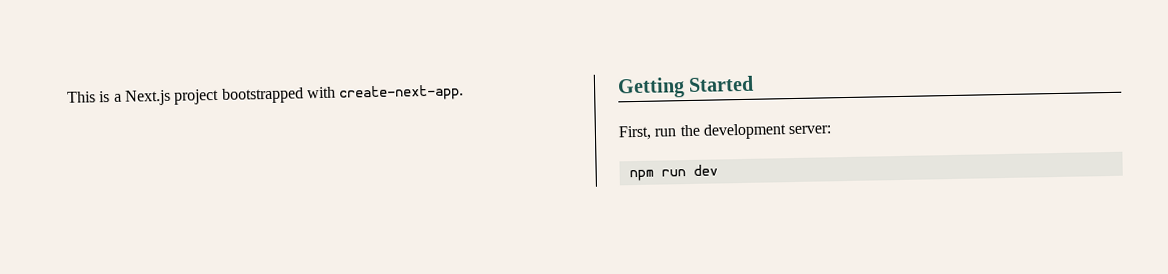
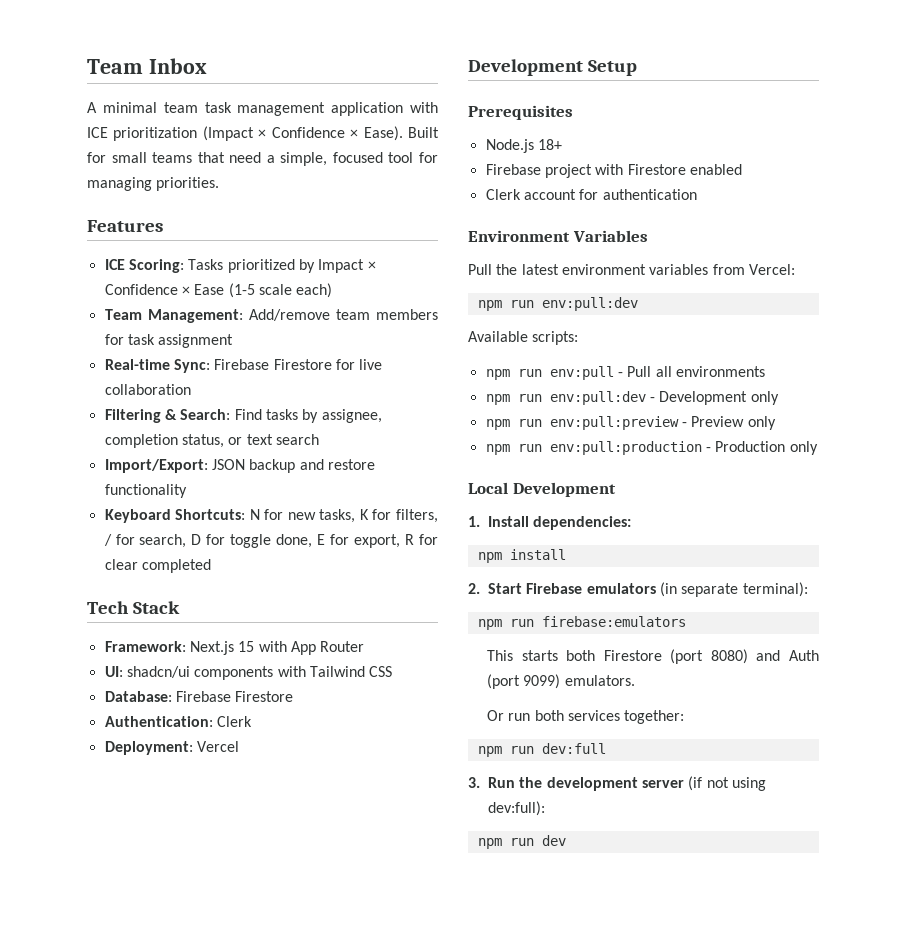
[67,84,465,106] [617,75,755,99] [618,123,832,141] This is a Next.js project bootstrapped with create-next-app. // Getting Started // First, run the development server: -> [87,58,207,74] [87,102,439,116] [87,126,439,141] [87,152,438,166] [87,177,220,191] [87,220,163,232] [104,259,376,273] [104,283,333,298] [104,309,438,323] [104,334,234,348] [104,359,383,373] [104,384,191,395] [104,409,382,423] [104,434,319,448] [104,459,375,473] [104,484,187,498] [104,509,439,523] [103,534,438,548] [104,559,211,573] [87,601,181,614] [104,641,365,655] [104,666,393,680] [104,691,294,702] [104,716,252,727] [104,741,239,755] [468,59,638,76] [468,105,573,120] [485,139,562,153] [485,164,742,178] [485,189,697,200] [468,230,648,242] [468,264,795,275] [477,297,638,311] [468,331,579,345] [485,366,765,380] [485,391,779,405] [485,416,776,430] [485,441,818,455] [468,482,616,497] [468,516,632,530] [477,549,566,563] [468,582,808,597] [477,616,686,630] [486,649,819,664] [486,674,635,689] [486,710,685,724] [477,743,606,757] [468,776,766,791] [488,801,545,816] Team Inbox // A minimal team task management application with ICE prioritization (Impact × Confidence × Ease). Built for small teams that need a simple, focused tool for managing priorities. // Features // ICE Scoring: Tasks prioritized by Impact × Confidence × Ease (1-5 scale each) // Team Management: Add/remove team members for task assignment // Real-time Sync: Firebase Firestore for live collaboration // Filtering & Search: Find tasks by assignee, completion status, or text search // Import/Export: JSON backup and restore functionality // Keyboard Shortcuts: N for new tasks, K for filters, / for search, D for toggle done, E for export, R for clear completed // Tech Stack // Framework: Next.js 15 with App Router // UI: shadcn/ui components with Tailwind CSS // Database: Firebase Firestore // Authentication: Clerk // Deployment: Vercel // Development Setup // Prerequisites // Node.js 18+ // Firebase project with Firestore enabled // Clerk account for authentication // Environment Variables // Pull the latest environment variables from Vercel: // npm run env:pull:dev // Available scripts: // npm run env:pull - Pull all environments // npm run env:pull:dev - Development only // npm run env:pull:preview - Preview only // npm run env:pull:production - Production only // Local Development // 1. Install dependencies: // npm install // 2. Start Firebase emulators (in separate terminal): // npm run firebase:emulators // This starts both Firestore (port 8080) and Auth (port 9099) emulators. // Or run both services together: // npm run dev:full // 3. Run the development server (if not using dev:full):

